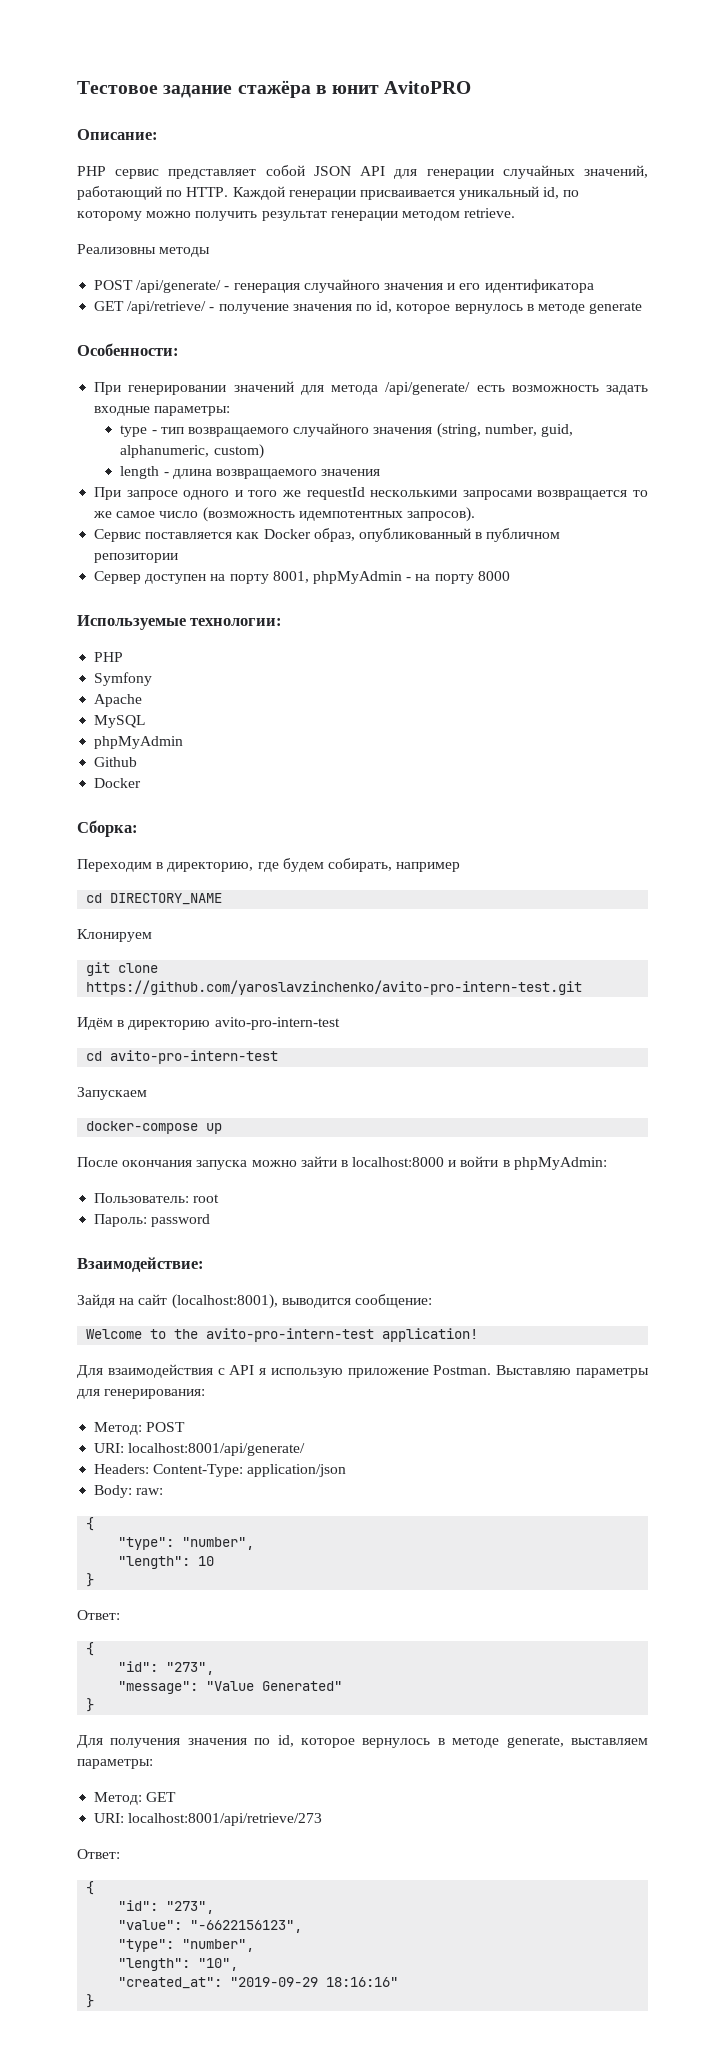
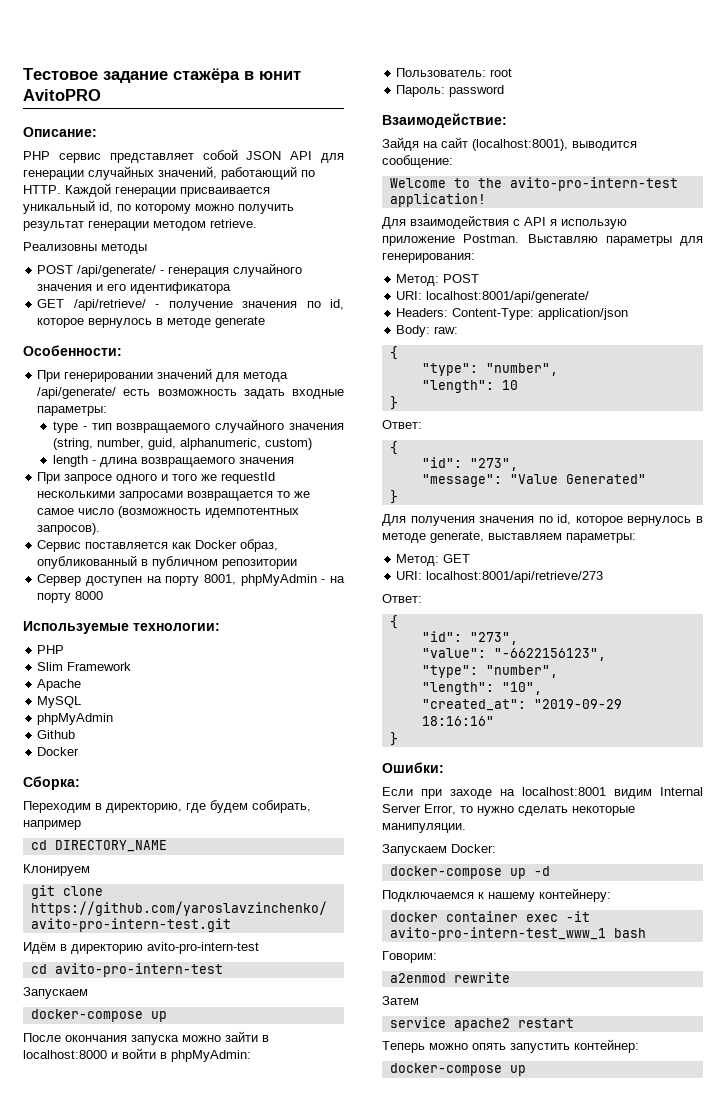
[94,672,153,686] Symfony -> [37,662,132,671] Slim Framework
(95, 2001) none -> [382,762,444,773] [382,787,703,799] [382,804,635,816] [382,823,466,833] [382,844,496,856] [389,866,550,879] [382,888,611,902] [389,911,590,922] [389,927,646,941] [382,951,437,963] [389,972,510,983] [382,996,419,1005] [389,1017,574,1031] [382,1039,639,1053] [389,1063,526,1076] // Ошибки: // Если при заходе на localhost:8001 видим Internal Server Error, то нужно сделать некоторые манипуляции. // Запускаем Docker: // docker-compose up -d // Подключаемся к нашему контейнеру: // docker container exec -it avito-pro-intern-test_www_1 bash // Говорим: // a2enmod rewrite // Затем // service apache2 restart // Теперь можно опять запустить контейнер: // docker-compose up

